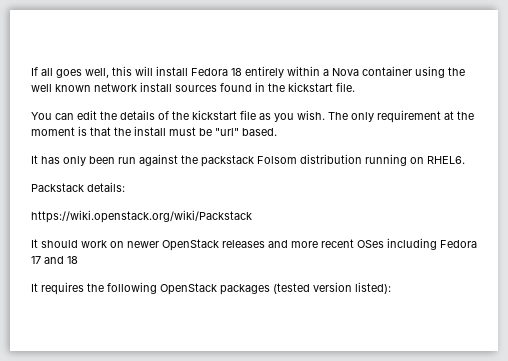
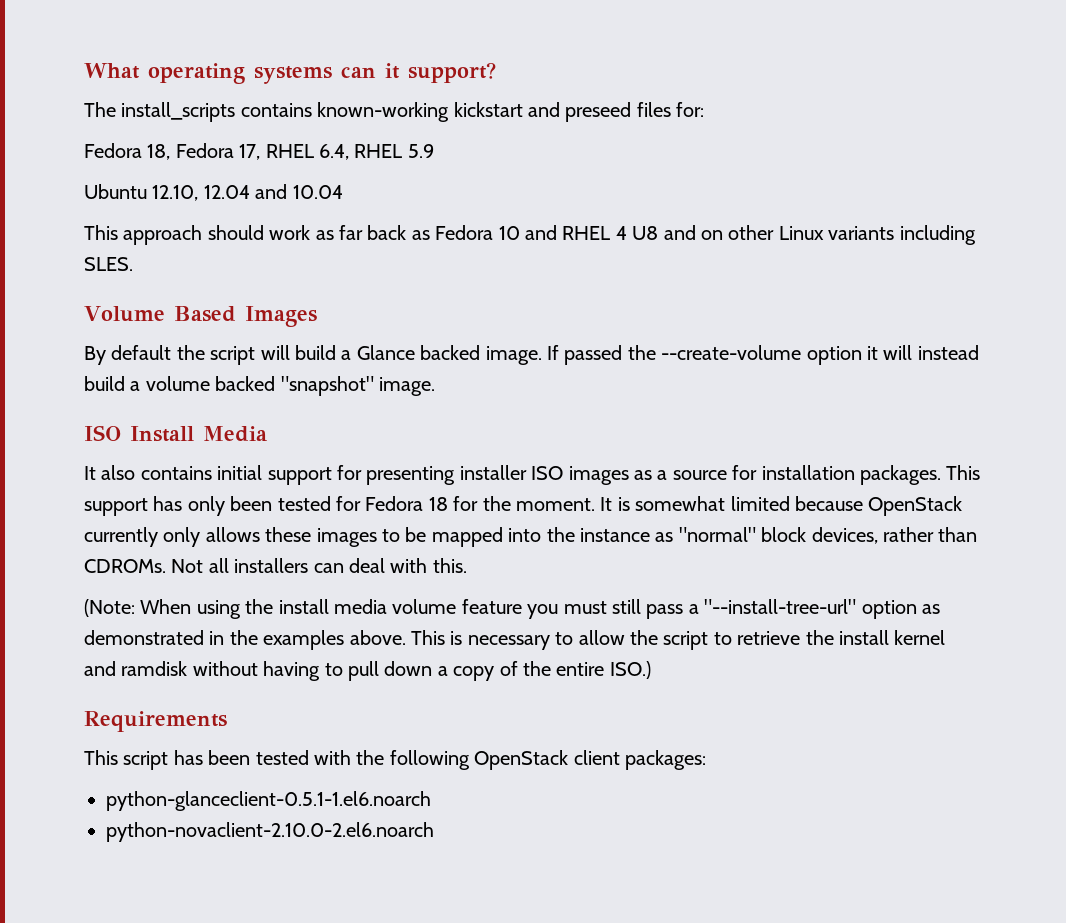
[31,66,465,78] [31,82,355,92] [31,110,474,123] [31,126,277,136] [31,154,465,167] [31,182,125,192] [31,210,252,223] [31,238,477,251] [31,256,78,264] [31,282,391,295] If all goes well, this will install Fedora 18 entirely within a Nova container using the well known network install sources found in the kickstart file. // You can edit the details of the kickstart file as you wish. The only requirement at the moment is that the install must be "url" based. // It has only been run against the packstack Folsom distribution running on RHEL6. // Packstack details: // https://wiki.openstack.org/wiki/Packstack // It should work on newer OpenStack releases and more recent OSes including Fedora 17 and 18 // It requires the following OpenStack packages (tested version listed): -> [84,62,496,84] [84,102,705,122] [84,143,434,160] [84,184,343,201] [84,225,976,245] [84,257,133,271] [84,306,317,327] [84,345,979,365] [84,376,435,396] [84,425,267,442] [84,465,981,485] [84,496,963,516] [84,527,978,547] [84,558,467,573] [84,599,940,619] [84,630,946,650] [84,661,651,681] [84,711,227,732] [84,750,706,770] [106,791,431,811] [106,822,434,842] What operating systems can it support? // The install_scripts contains known-working kickstart and preseed files for: // Fedora 18, Fedora 17, RHEL 6.4, RHEL 5.9 // Ubuntu 12.10, 12.04 and 10.04 // This approach should work as far back as Fedora 10 and RHEL 4 U8 and on other Linux variants including SLES. // Volume Based Images // By default the script will build a Glance backed image. If passed the --create-volume option it will instead build a volume backed "snapshot" image. // ISO Install Media // It also contains initial support for presenting installer ISO images as a source for installation packages. This support has only been tested for Fedora 18 for the moment. It is somewhat limited because OpenStack currently only allows these images to be mapped into the instance as "normal" block devices, rather than CDROMs. Not all installers can deal with this. // (Note: When using the install media volume feature you must still pass a "--install-tree-url" option as demonstrated in the examples above. This is necessary to allow the script to retrieve the install kernel and ramdisk without having to pull down a copy of the entire ISO.) // Requirements // This script has been tested with the following OpenStack client packages: // python-glanceclient-0.5.1-1.el6.noarch // python-novaclient-2.10.0-2.el6.noarch

